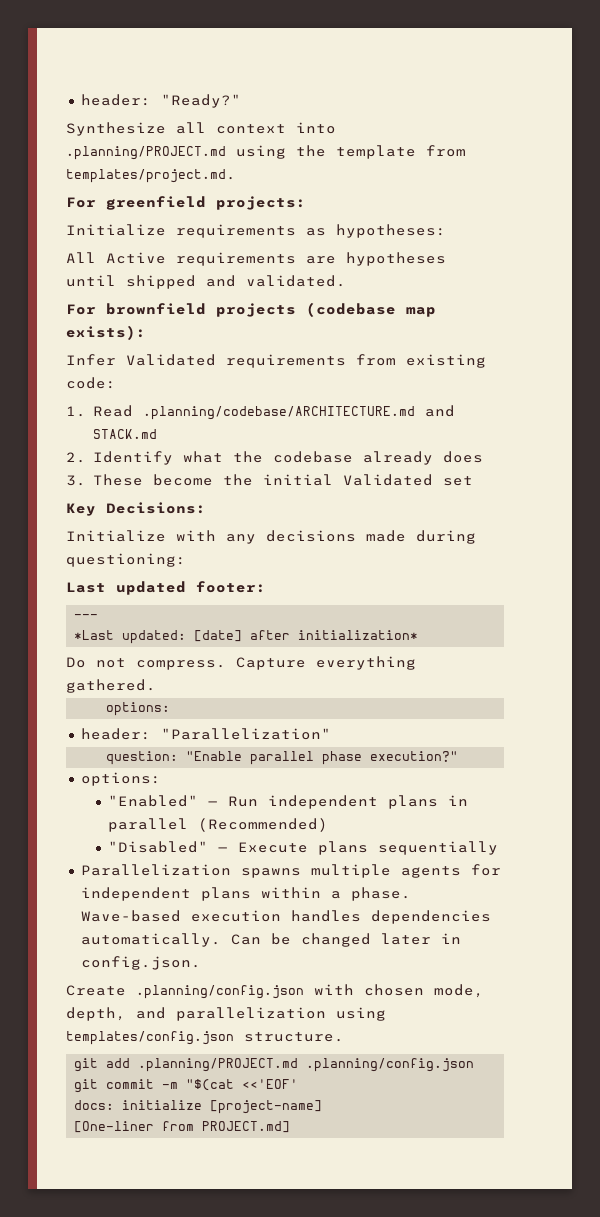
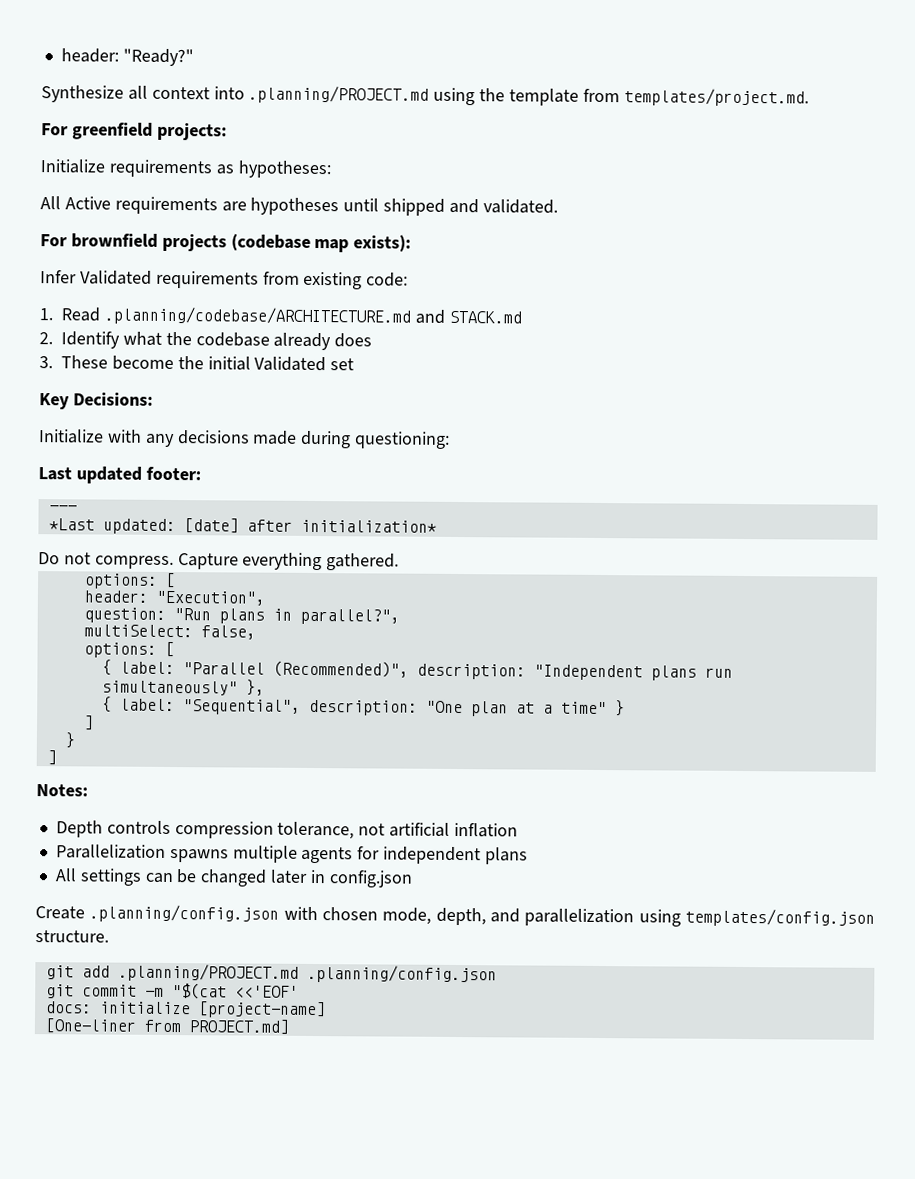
[80,728,331,740] // header: "Parallelization" -> [165,572,176,589] [83,590,265,606] [ // header: "Execution",
[186,751,459,765] [80,772,161,786] [107,795,468,809] [107,818,328,832] [107,841,498,855] "Enable parallel phase execution?" // options: // "Enabled" — Run independent plans in parallel (Recommended) // "Disabled" — Execute plans sequentially -> [173,608,400,625] [83,624,256,640] [83,641,175,658] [101,659,733,681] [101,679,265,696] [101,696,625,717] [83,715,94,731] [64,732,75,749] [46,750,57,766] [36,784,88,797] [55,820,518,840] "Run plans in parallel?", // multiSelect: false, // options: [ // { label: "Parallel (Recommended)", description: "Independent plans run simultaneously" }, // { label: "Sequential", description: "One plan at a time" } // ] // } // ] // Notes: // Depth controls compression tolerance, not artificial inflation
[260,887,411,901] [80,910,491,924] [80,933,261,947] within a phase. Wave-based execution handles dependencies automatically. Can -> [54,868,174,886] // All settings can
[80,956,201,970] config.json. -> [328,870,413,888] config.json

